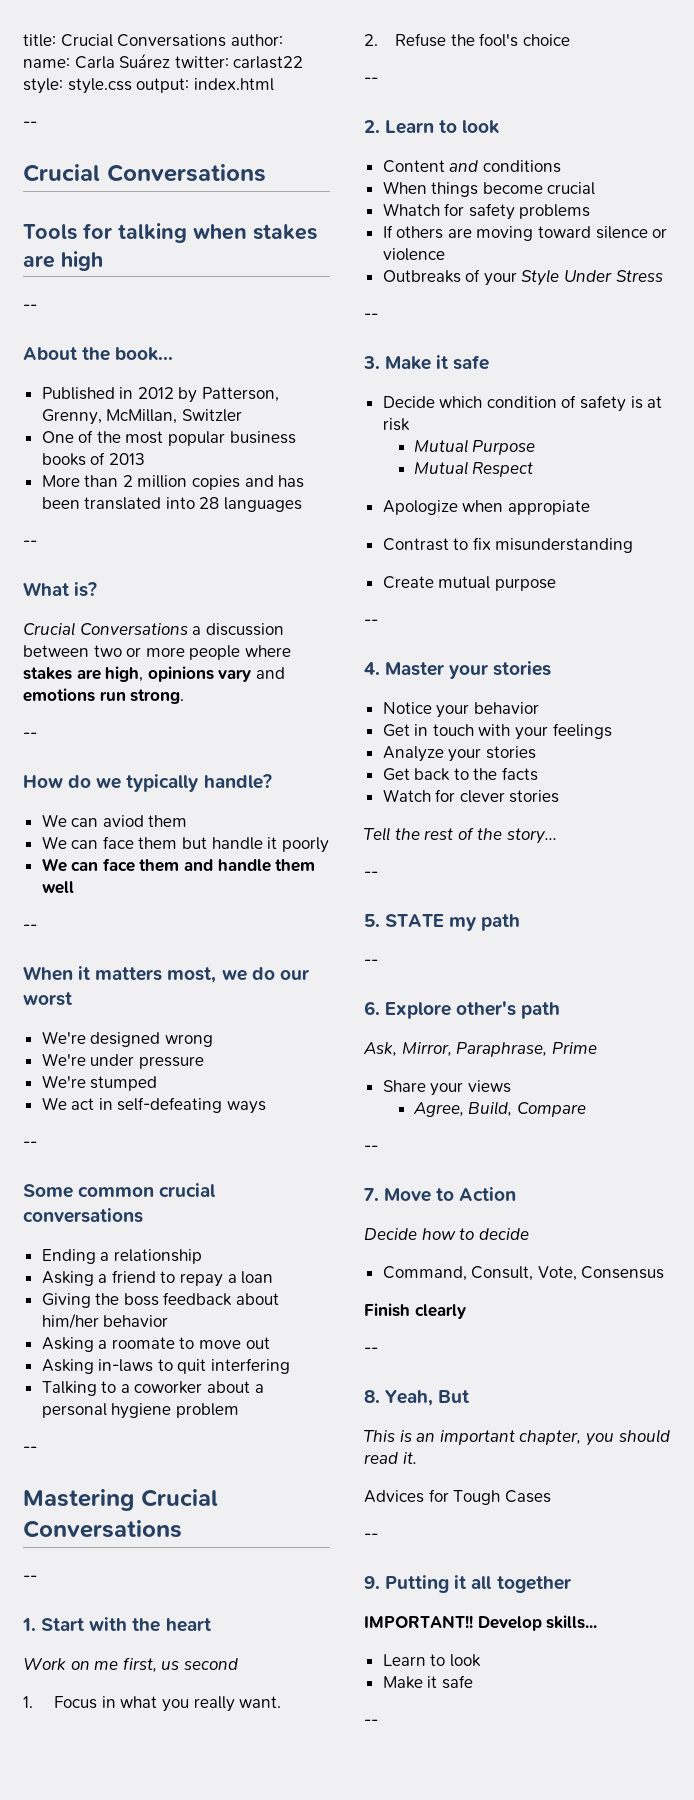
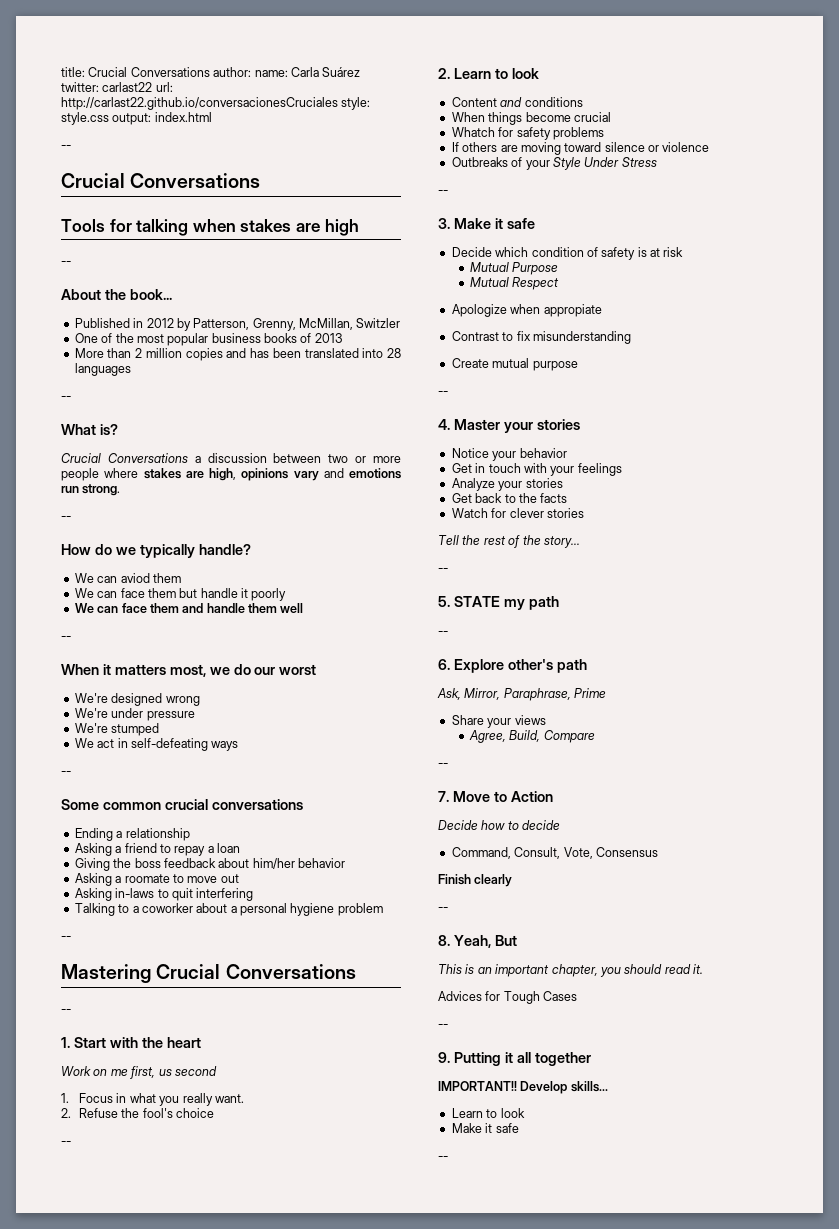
(304, 62) none -> [155,82,173,92] [61,97,338,110] url: http://carlast22.github.io/conversacionesCruciales

